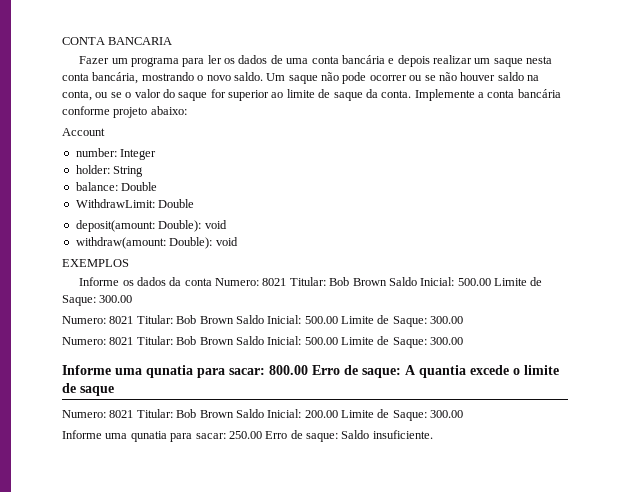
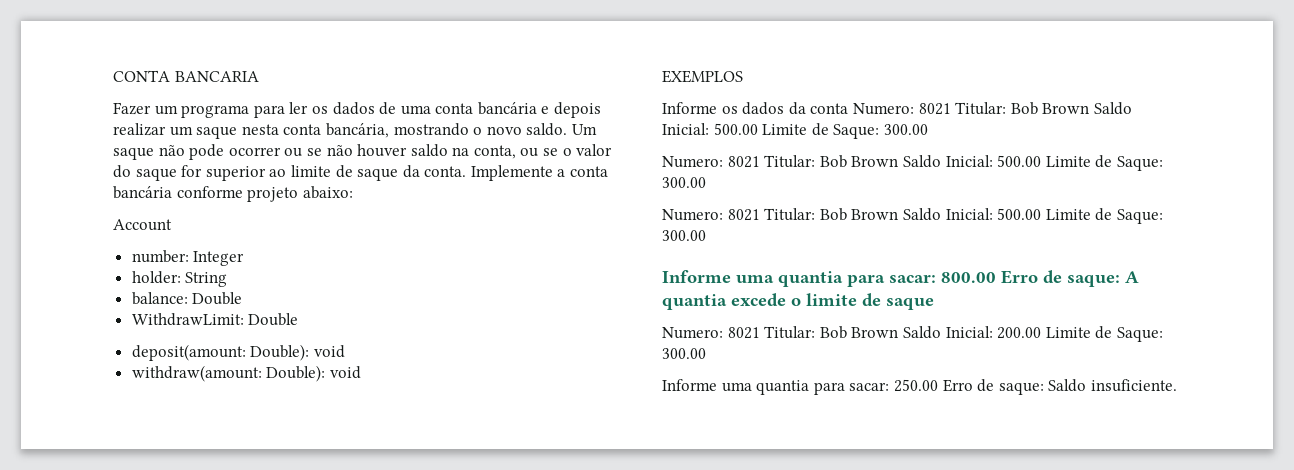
[146,365,193,378] qunatia -> [778,271,843,287] quantia
[130,431,167,442] qunatia -> [756,380,810,395] quantia

